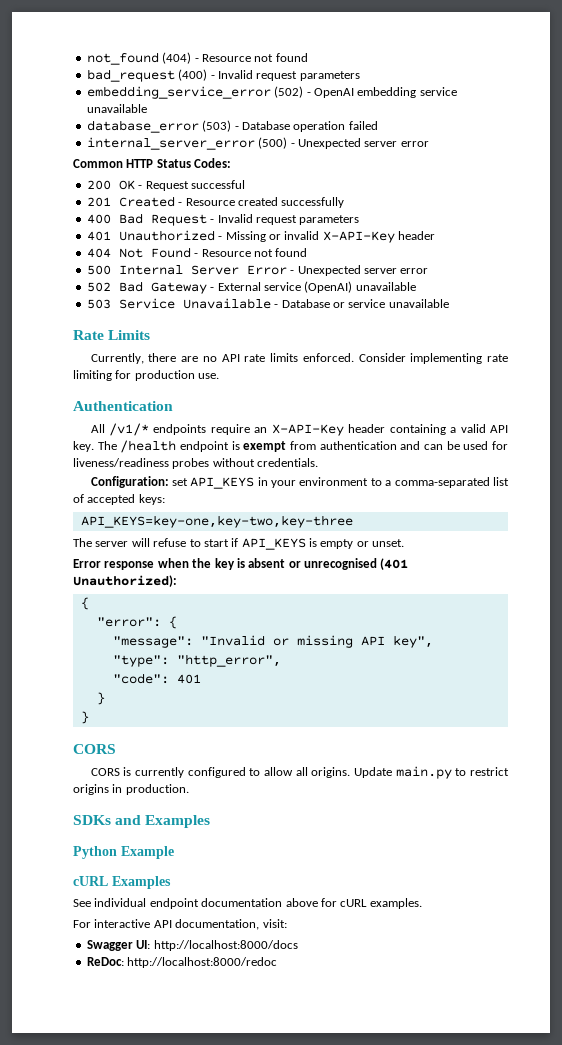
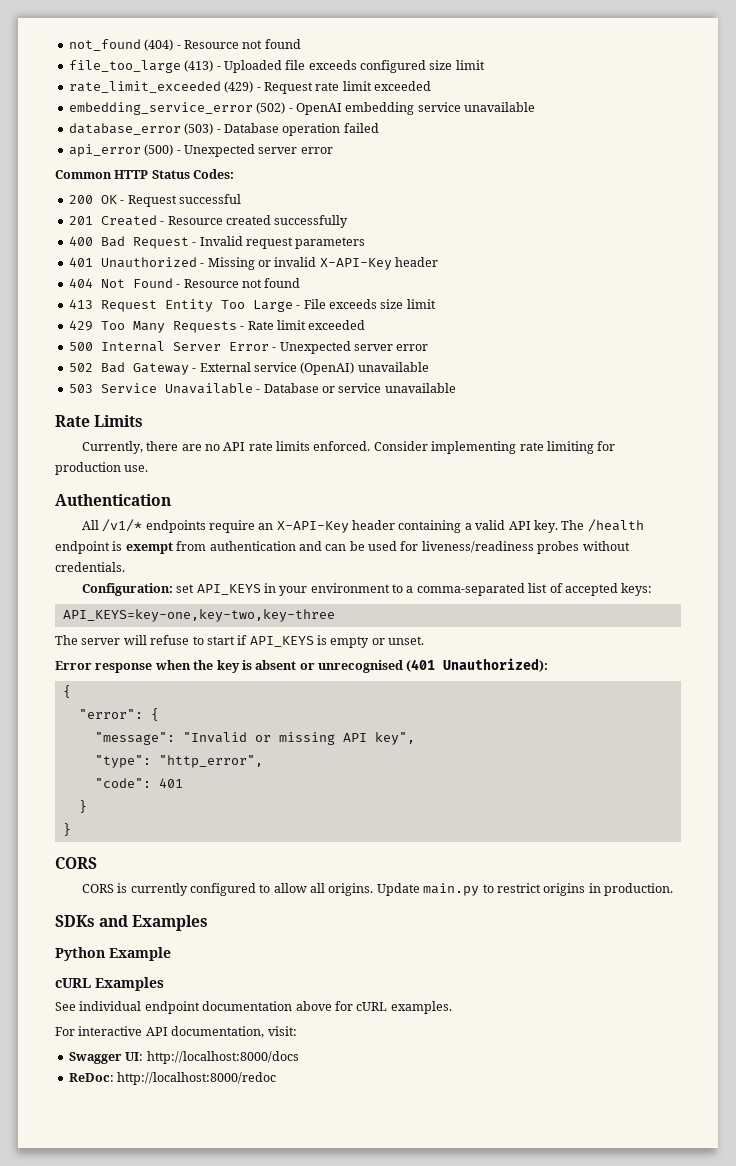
[86,69,360,82] bad_request (400) - Invalid request parameters -> [68,60,485,73] [68,81,431,94] file_too_large (413) - Uploaded file exceeds configured size limit // rate_limit_exceeded (429) - Request rate limit exceeded
[86,137,255,150] internal_server_error -> [68,144,141,157] api_error
(308, 252) none -> [68,299,436,312] [68,320,366,333] // 413 Request Entity Too Large - File exceeds size limit // 429 Too Many Requests - Rate limit exceeded

